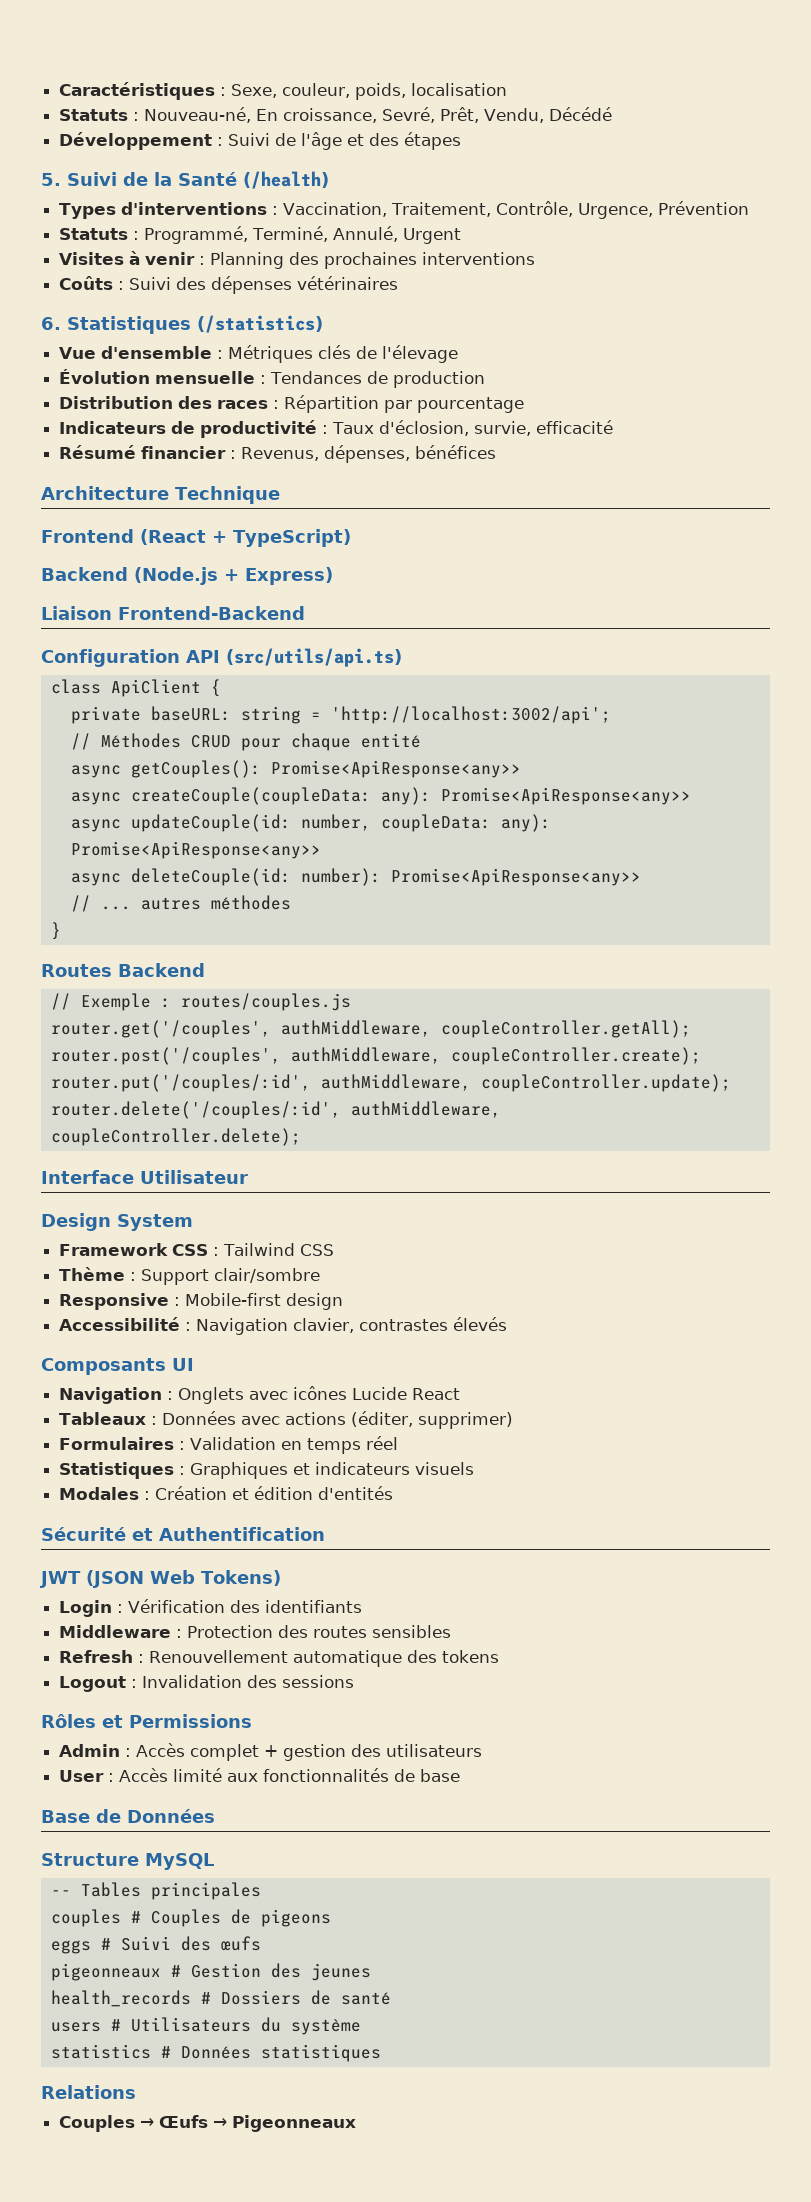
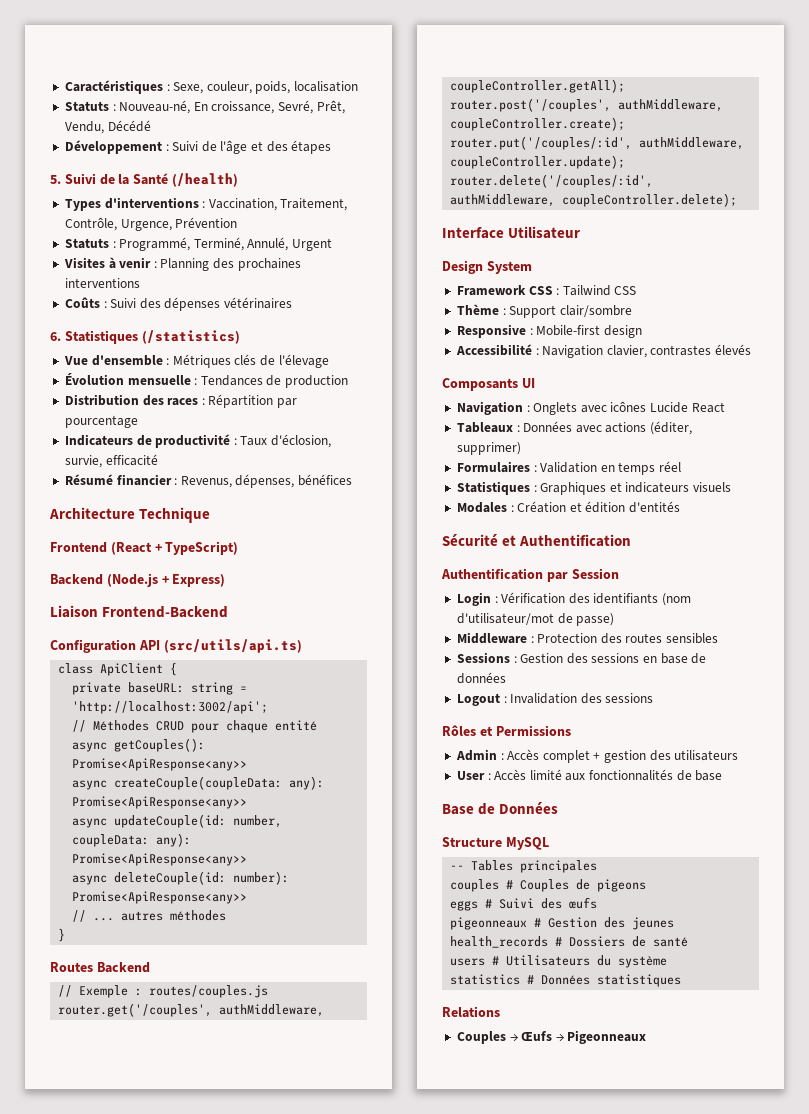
[39,1570,281,1588] JWT (JSON Web Tokens) -> [441,568,619,582] Authentification par Session
(363, 1606) none -> [662,593,692,606] [456,613,615,626] (nom d'utilisateur/mot de passe)
[59,1650,500,1667] Refresh : Renouvellement automatique des tokens -> [456,652,707,664] [456,672,506,684] Sessions : Gestion des sessions en base de données

